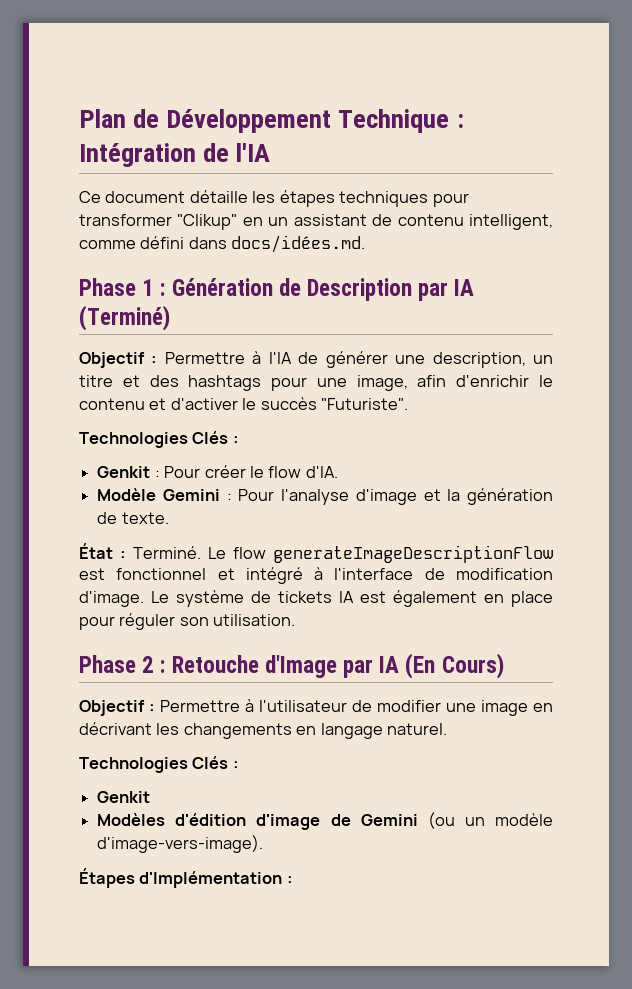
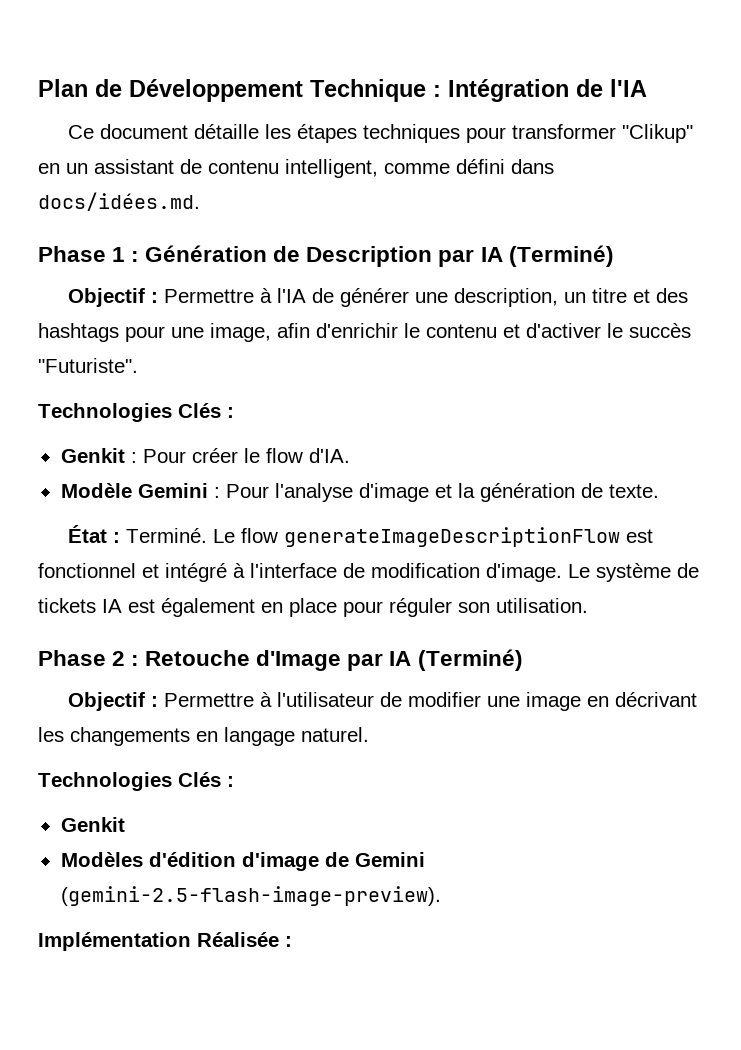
[405,653,504,679] (En Cours) -> [417,649,523,671] (Terminé)
[427,812,553,829] [97,835,264,853] [79,868,283,888] (ou un modèle d'image-vers-image). // Étapes d'Implémentation -> [60,886,441,906] [38,932,279,951] (gemini-2.5-flash-image-preview). // Implémentation Réalisée

